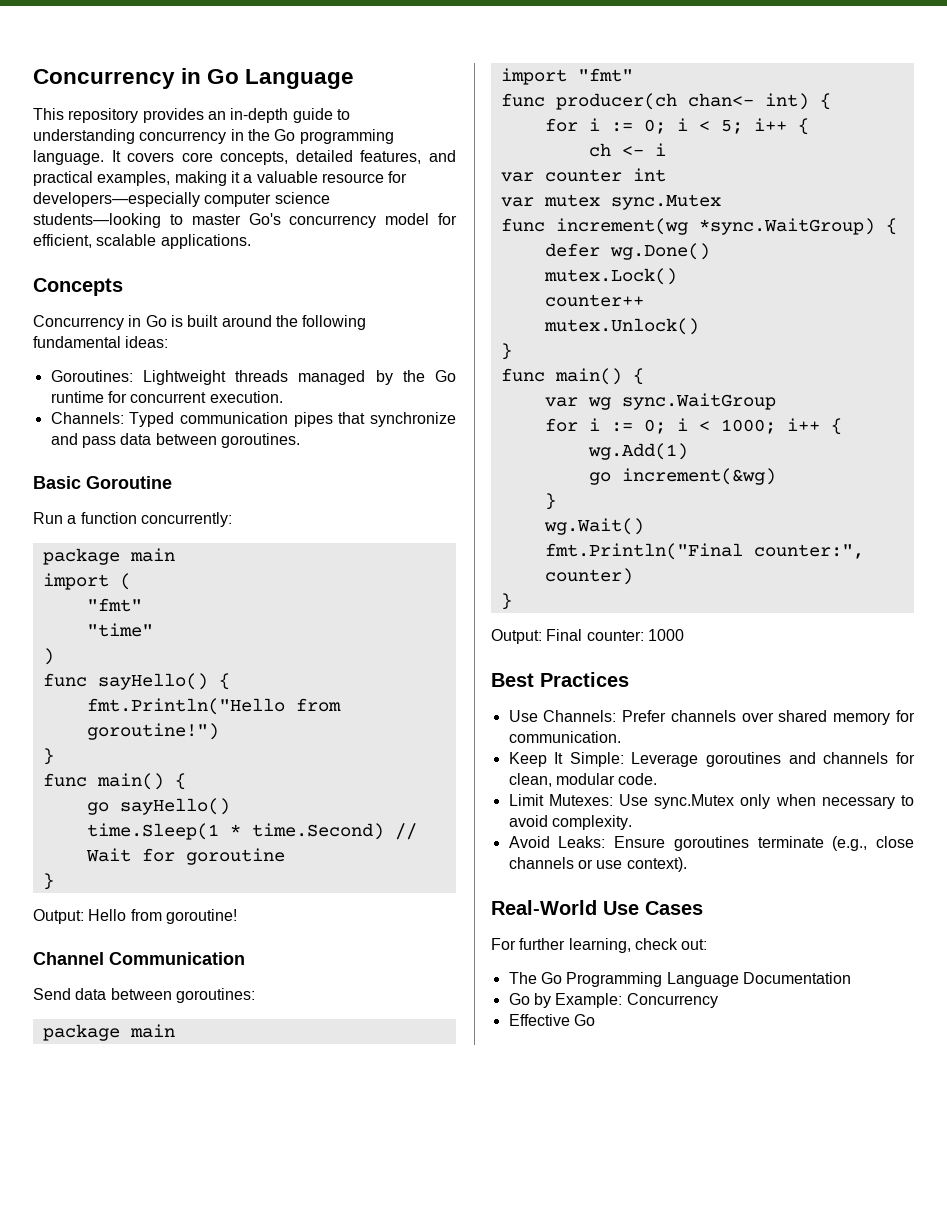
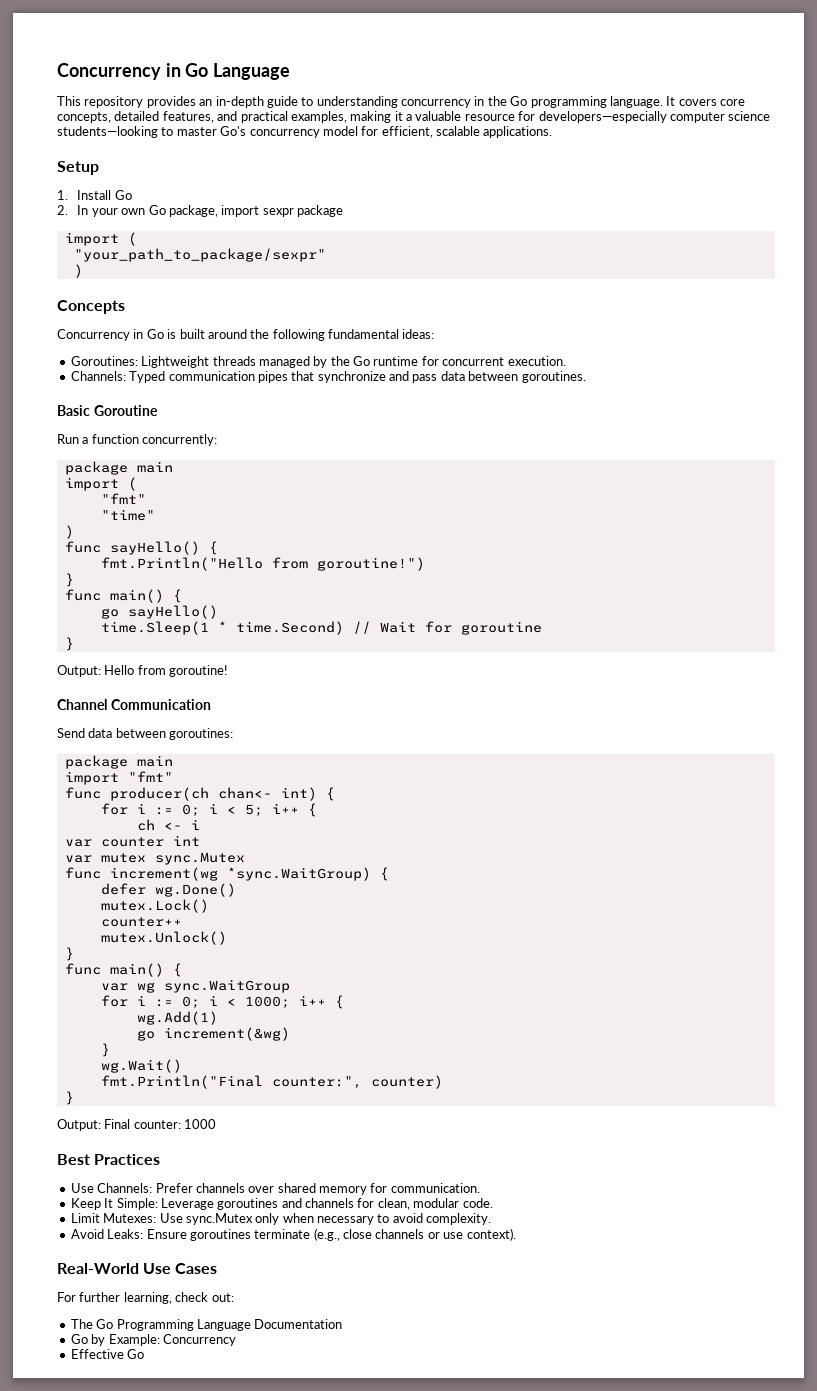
(251, 241) none -> [57,161,99,175] [57,190,132,200] [57,205,344,217] [64,232,137,246] [73,248,326,262] [73,264,83,278] // Setup // 1. Install Go // 2. In your own Go package, import sexpr package // import ( // "your_path_to_package/sexpr" // )

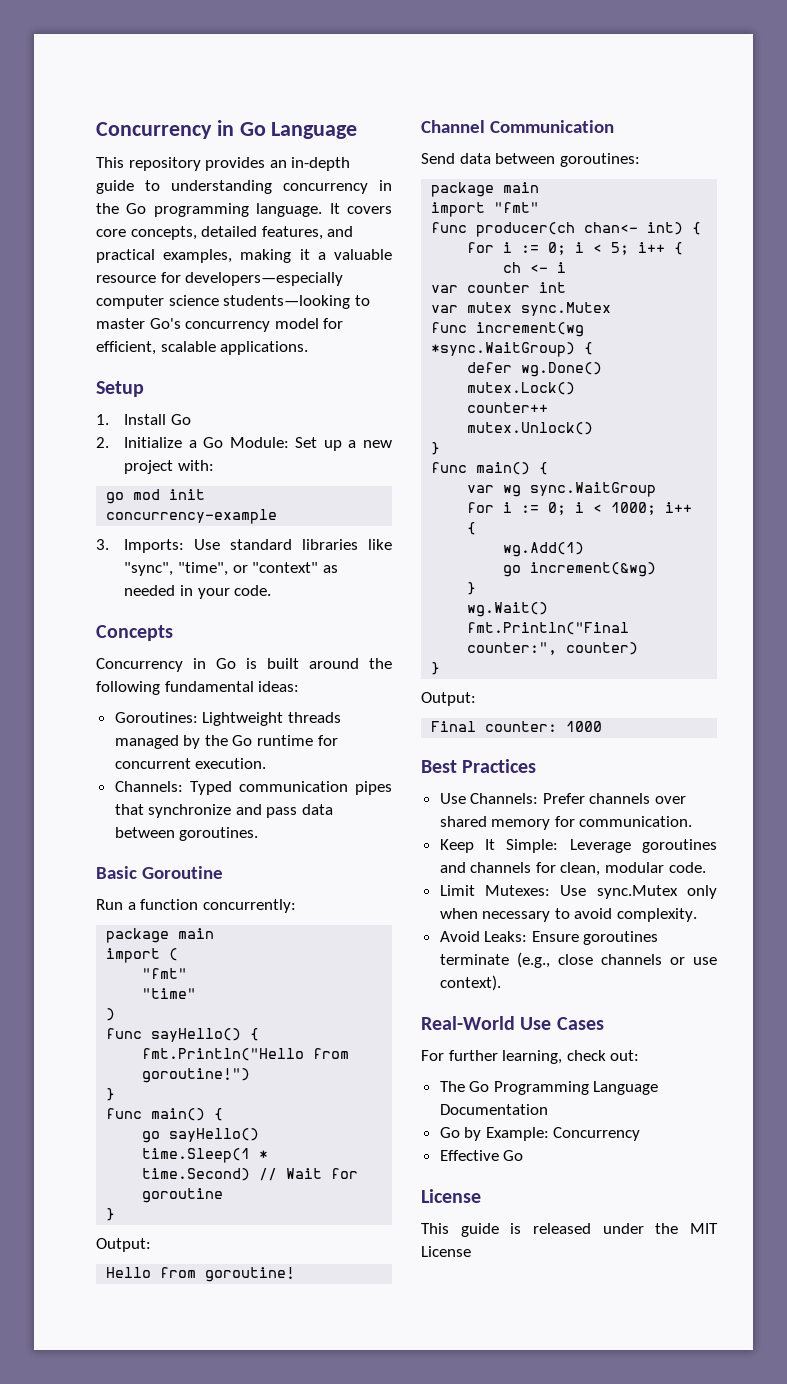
[77,205,344,217] [64,232,137,246] [73,248,326,262] [73,264,83,278] In your own Go package, import sexpr package // import ( // "your_path_to_package/sexpr" // ) -> [124,437,392,451] [124,460,214,474] [106,489,206,504] [106,509,278,524] [96,539,392,553] [124,562,338,576] [124,585,272,599] Initialize a Go Module: Set up a new project with: // go mod init concurrency-example // 3. Imports: Use standard libraries like "sync", "time", or "context" as needed in your code.
(101, 671) none -> (151, 1245) //
(101, 1125) none -> (476, 699) //
(145, 1354) none -> [421,1189,481,1203] [421,1223,718,1237] [421,1246,471,1257] // License // This guide is released under the MIT License

